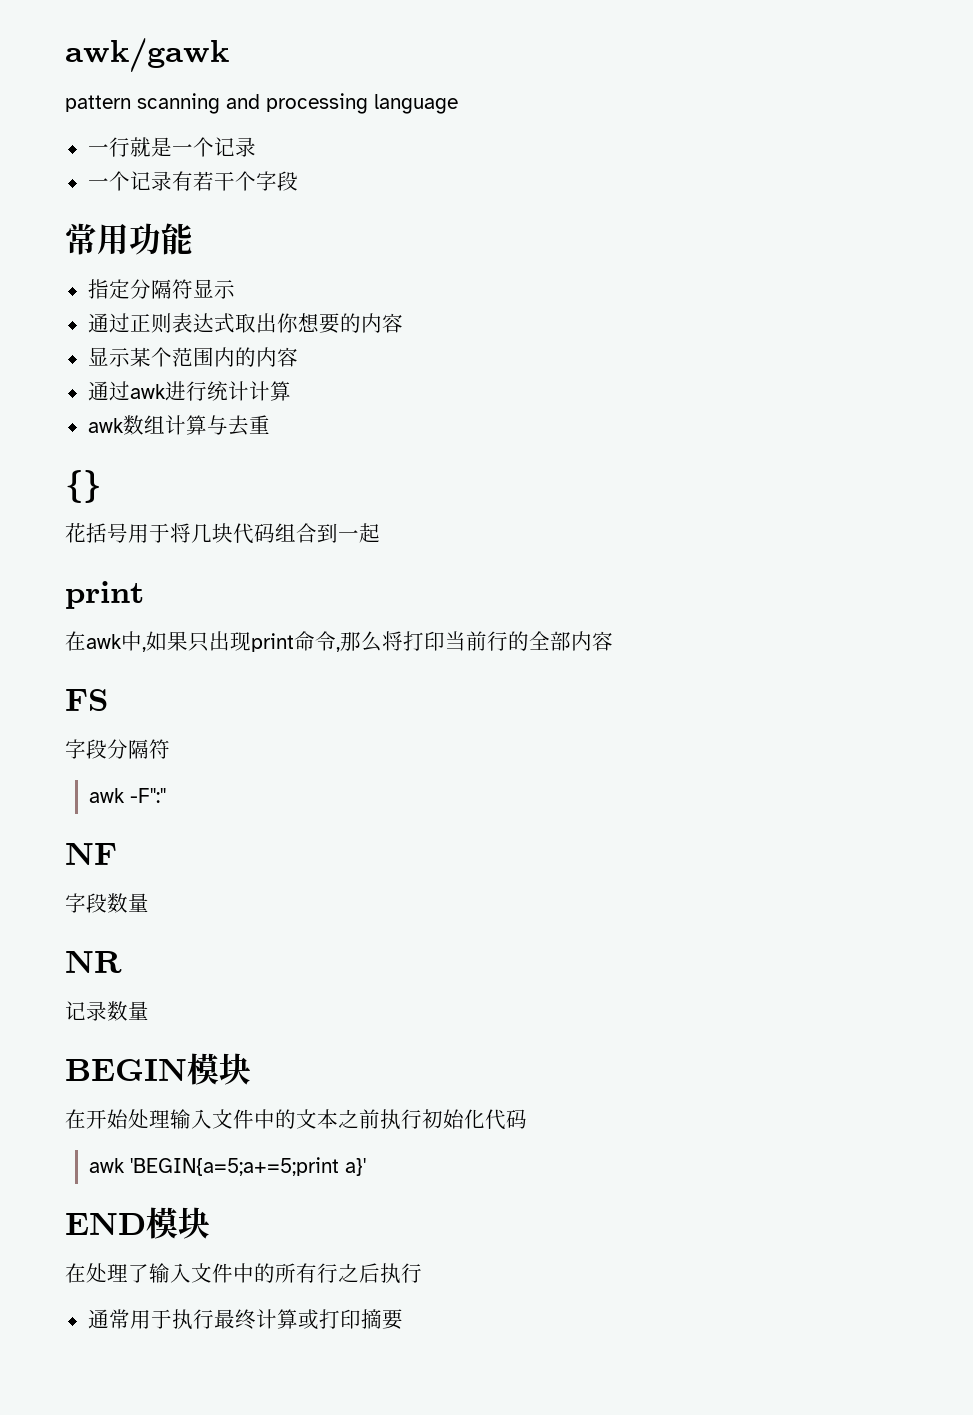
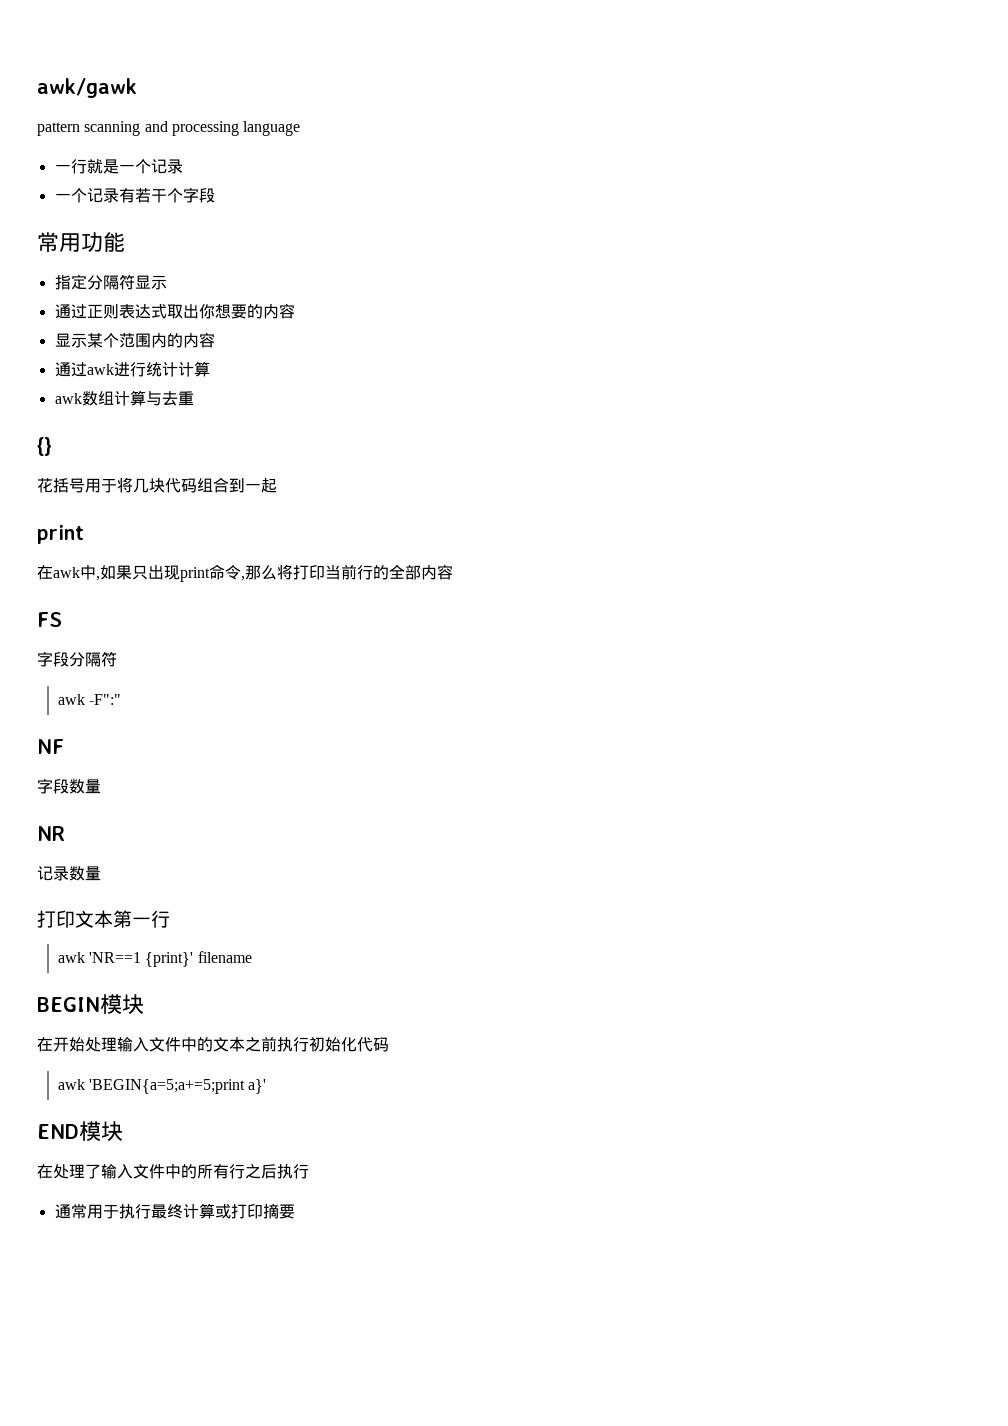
(149, 1010) none -> [37,910,170,928] [57,951,252,967] // 打印文本第一行 // awk 'NR==1 {print}' filename

